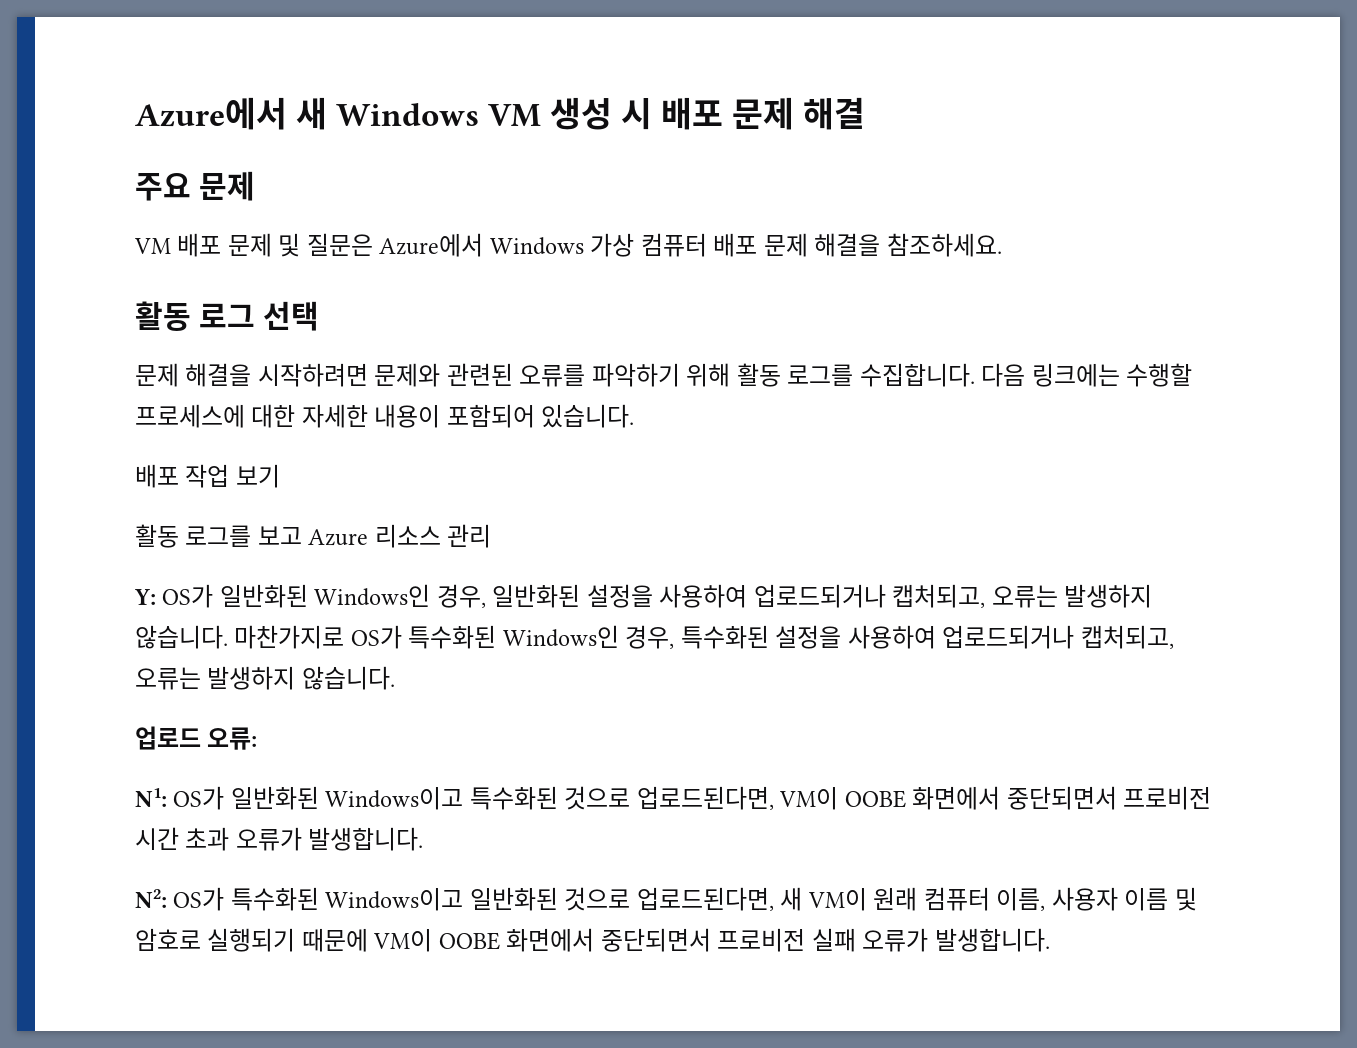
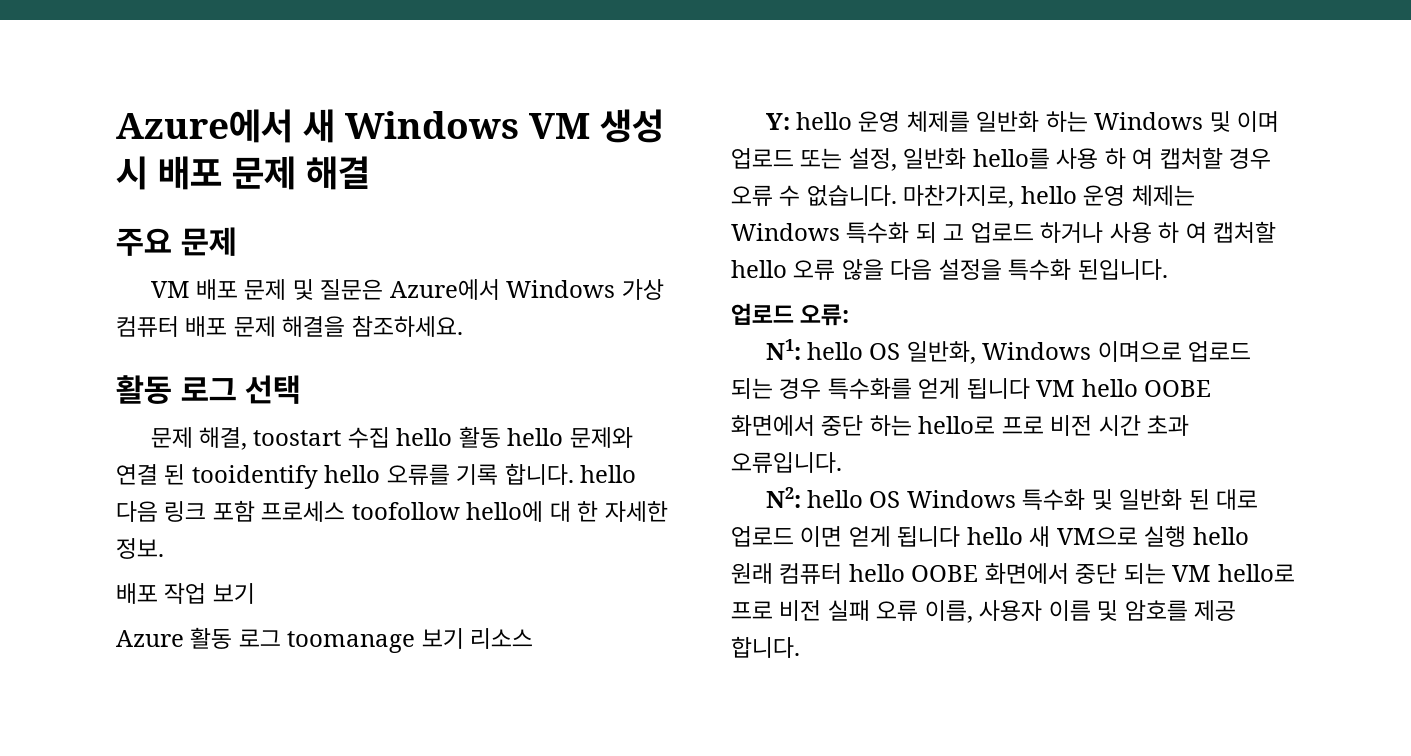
[185,363,1193,387] [135,404,635,428] [135,464,280,488] [135,524,369,548] 해결을 시작하려면 문제와 관련된 오류를 파악하기 위해 활동 로그를 수집합니다. 다음 링크에는 수행할 프로세스에 대한 자세한 내용이 포함되어 있습니다. // 배포 작업 보기 // 활동 로그를 보고 Azure -> [198,426,633,450] [116,463,637,489] [116,500,668,522] [116,538,164,559] [116,583,255,604] [116,627,464,653] 해결, toostart 수집 hello 활동 hello 문제와 연결 된 tooidentify hello 오류를 기록 합니다. hello 다음 링크 포함 프로세스 toofollow hello에 대 한 자세한 정보. // 배포 작업 보기 // Azure 활동 로그 toomanage 보기
[447,524,492,548] 관리 -> (534, 638) none
[162,584,1153,608] [135,625,1174,649] [135,666,395,690] [135,726,258,750] [135,786,1212,810] [135,827,424,851] [135,887,1197,911] [135,928,1050,952] OS가 일반화된 Windows인 경우, 일반화된 설정을 사용하여 업로드되거나 캡처되고, 오류는 발생하지 않습니다. 마찬가지로 OS가 특수화된 Windows인 경우, 특수화된 설정을 사용하여 업로드되거나 캡처되고, 오류는 발생하지 않습니다. // 업로드 오류: // N1: OS가 일반화된 Windows이고 특수화된 것으로 업로드된다면, VM이 OOBE 화면에서 중단되면서 프로비전 시간 초과 오류가 발생합니다. // N2: OS가 특수화된 Windows이고 일반화된 것으로 업로드된다면, 새 VM이 원래 컴퓨터 이름, 사용자 이름 및 암호로 실행되기 때문에 VM이 OOBE 화면에서 중단되면서 프로비전 실패 오류가 발생합니다. -> [795,111,1280,132] [731,147,1272,171] [731,185,1195,208] [731,221,1277,243] [731,259,1168,280] [731,303,850,326] [765,339,1252,364] [731,378,1212,399] [731,415,1190,436] [731,452,842,473] [765,487,1259,510] [731,526,1249,547] [731,563,1295,584] [731,600,1237,623] [731,636,800,658] hello 운영 체제를 일반화 하는 Windows 및 이며 업로드 또는 설정, 일반화 hello를 사용 하 여 캡처할 경우 오류 수 없습니다. 마찬가지로, hello 운영 체제는 Windows 특수화 되 고 업로드 하거나 사용 하 여 캡처할 hello 오류 않을 다음 설정을 특수화 된입니다. // 업로드 오류: // N1: hello OS 일반화, Windows 이며으로 업로드 되는 경우 특수화를 얻게 됩니다 VM hello OOBE 화면에서 중단 하는 hello로 프로 비전 시간 초과 오류입니다. // N2: hello OS Windows 특수화 및 일반화 된 대로 업로드 이면 얻게 됩니다 hello 새 VM으로 실행 hello 원래 컴퓨터 hello OOBE 화면에서 중단 되는 VM hello로 프로 비전 실패 오류 이름, 사용자 이름 및 암호를 제공 합니다.

